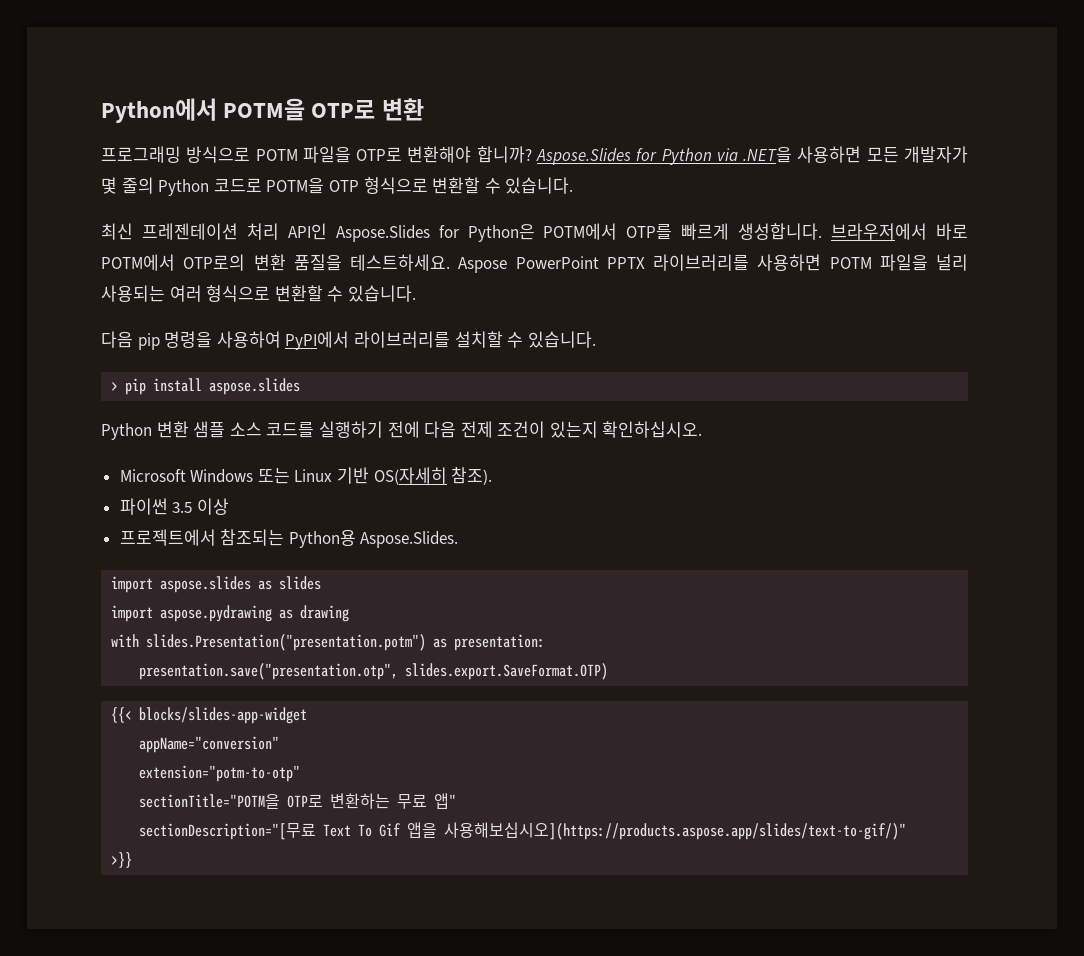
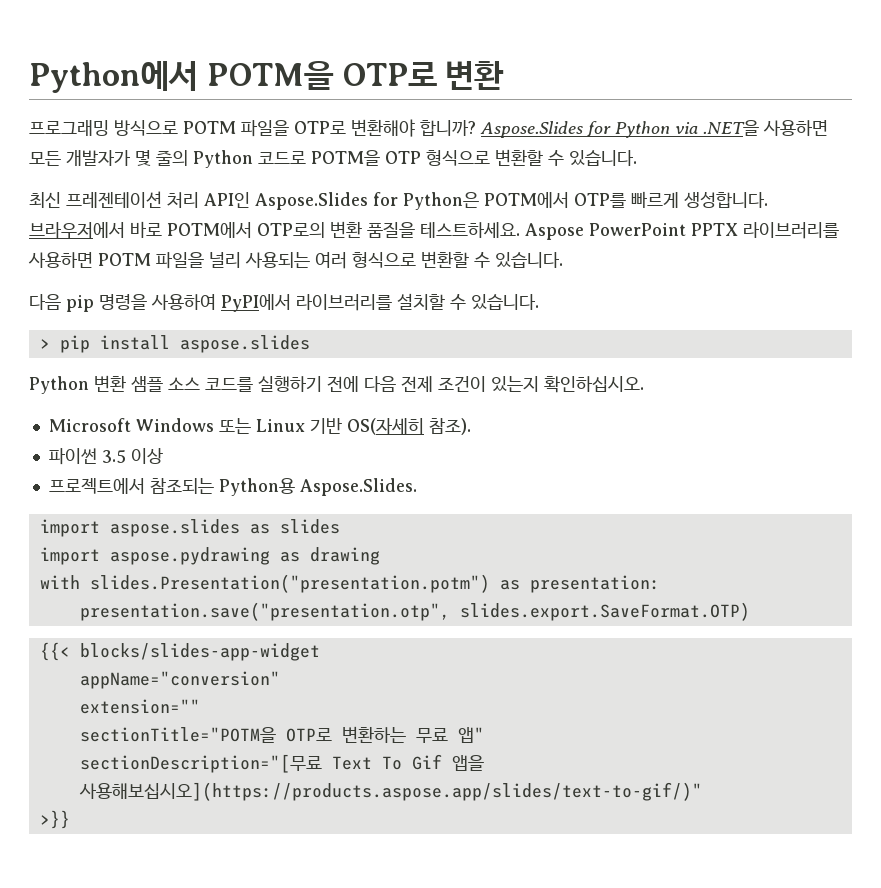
[139,765,301,782] extension="potm-to-otp" -> [79,699,200,714] extension=""

